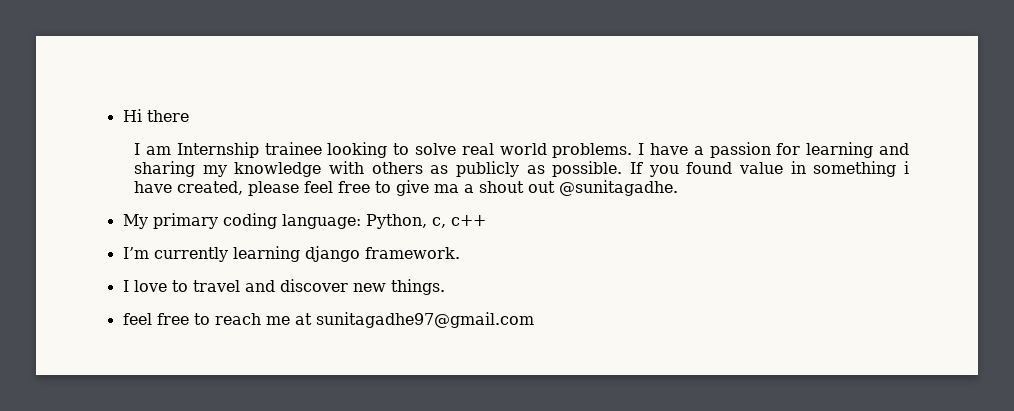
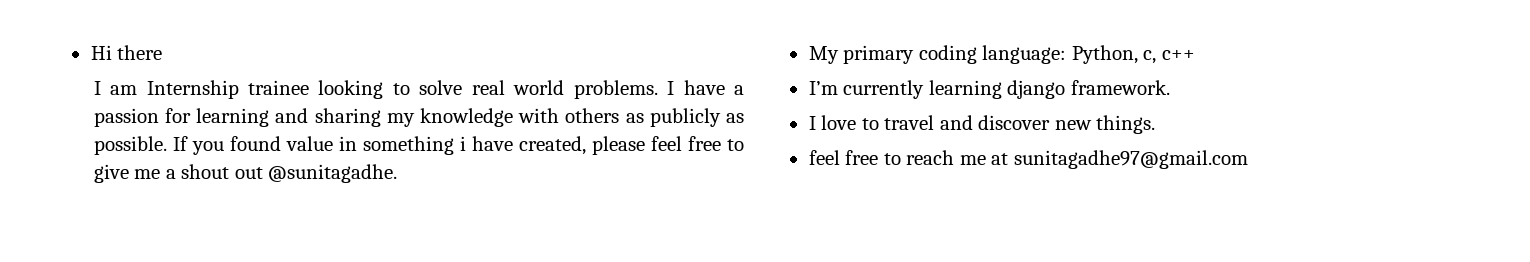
[434,184,460,193] ma -> [134,169,161,179] me

